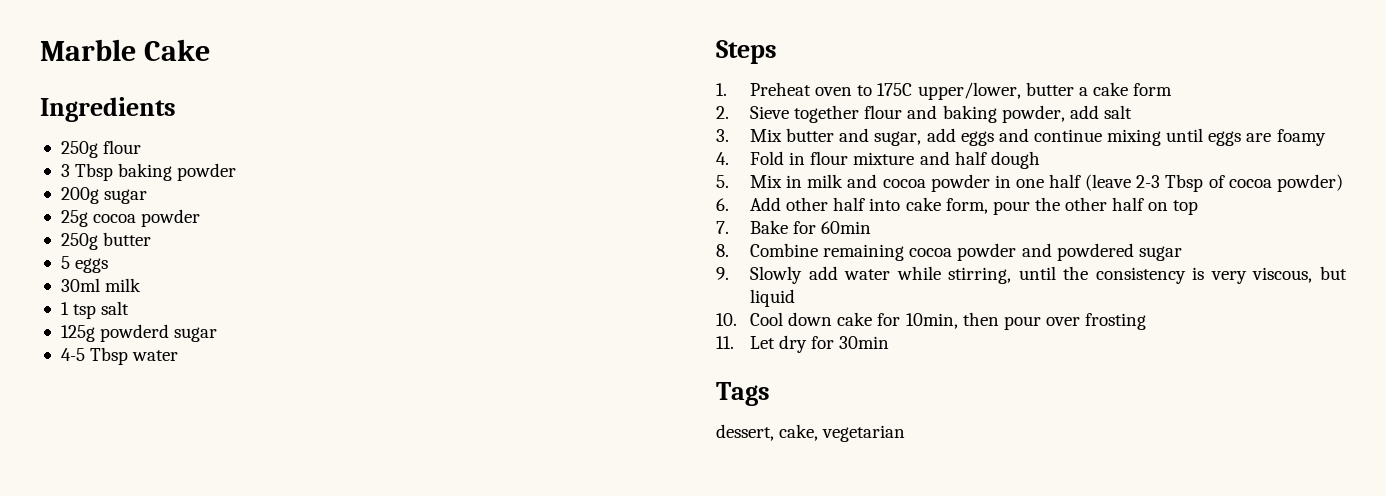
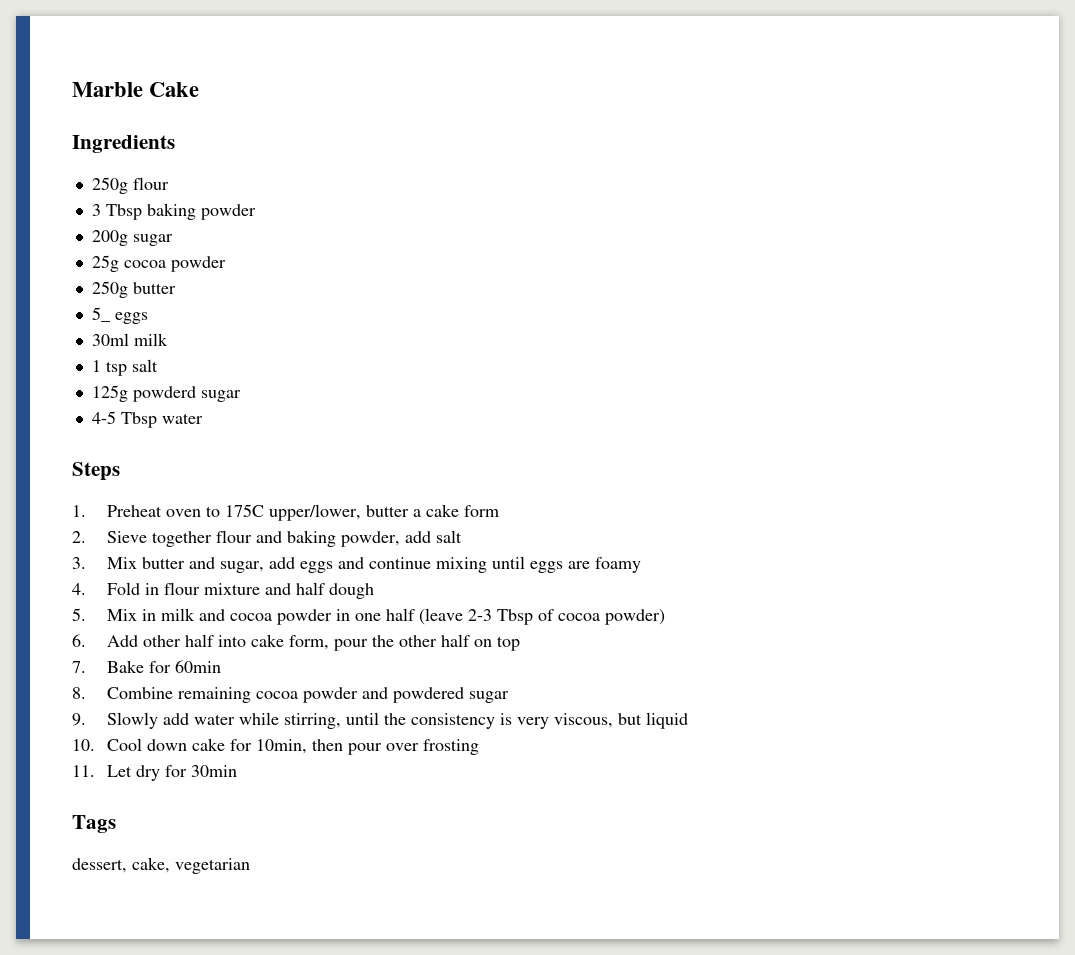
[60,256,70,269] 5 -> [91,307,110,322] 5_

